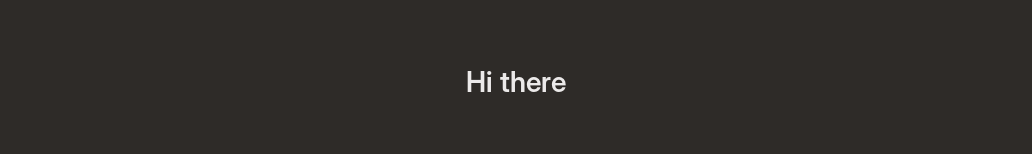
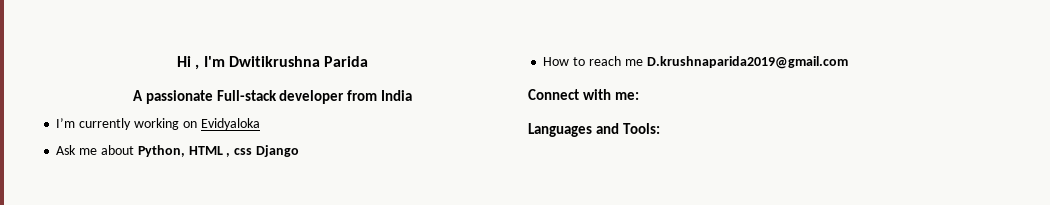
[500,71,567,92] there -> [195,56,369,70] [132,90,413,104] [56,118,260,130] [56,145,299,157] [543,56,848,69] [528,89,639,100] [528,123,660,137] , I'm Dwitikrushna Parida // A passionate Full-stack developer from India // I’m currently working on Evidyaloka // Ask me about Python, HTML , css Django // How to reach me D.krushnaparida2019@gmail.com // Connect with me: // Languages and Tools:

